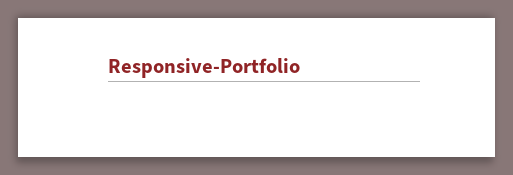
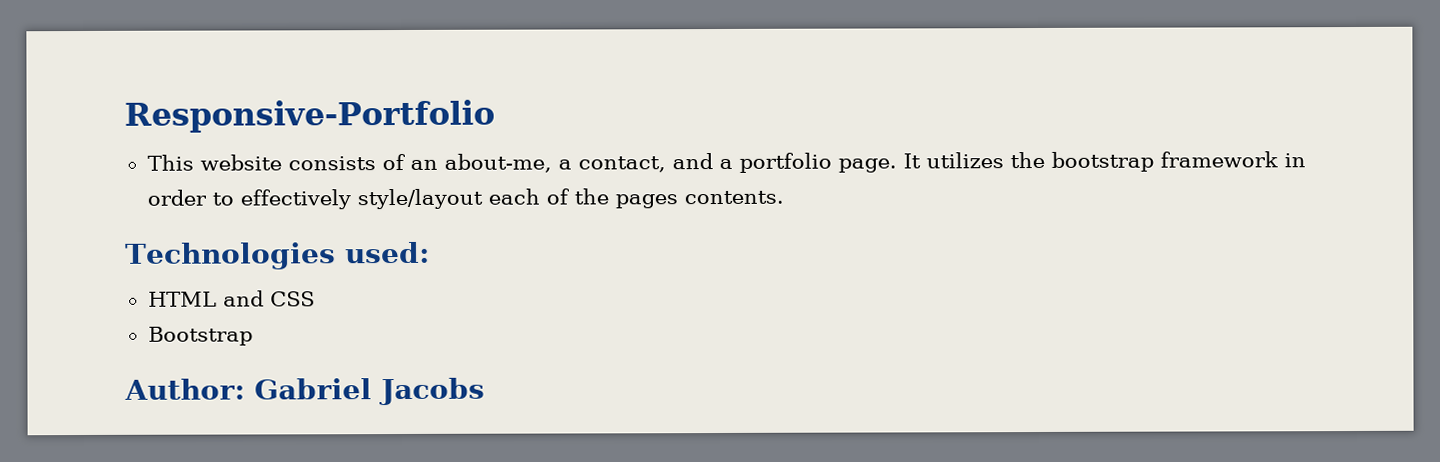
(300, 68) none -> [146,151,1306,173] [146,188,784,210] [125,241,430,270] [147,290,315,307] [147,326,253,346] [124,377,485,406] // This website consists of an about-me, a contact, and a portfolio page. It utilizes the bootstrap framework in order to effectively style/layout each of the pages contents. // Technologies used: // HTML and CSS // Bootstrap // Author: Gabriel Jacobs

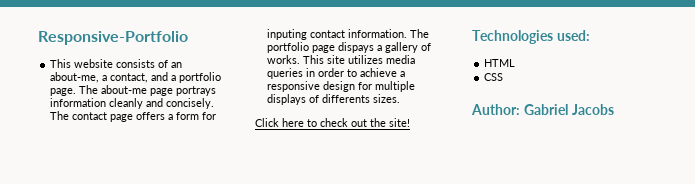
[902,151,1306,172] [146,188,784,210] It utilizes the bootstrap framework in order to effectively style/layout each of the pages contents. -> [79,85,217,96] [50,98,215,109] [50,111,217,122] [267,29,430,40] [267,42,432,53] [267,55,416,64] [267,68,406,79] [267,81,416,92] [267,94,401,105] [255,118,410,127] The about-me page portrays information cleanly and concisely. The contact page offers a form for inputing contact information. The portfolio page dispays a gallery of works. This site utilizes media queries in order to achieve a responsive design for multiple displays of differents sizes. // Click here to check out the site!
[222,290,264,307] and -> (516, 63) //
[147,326,253,346] // Bootstrap -> (504, 77) none

